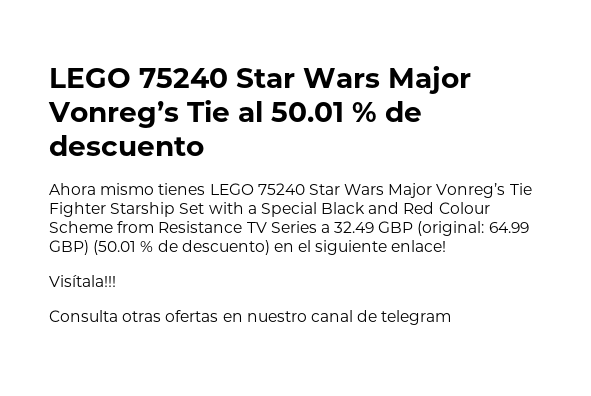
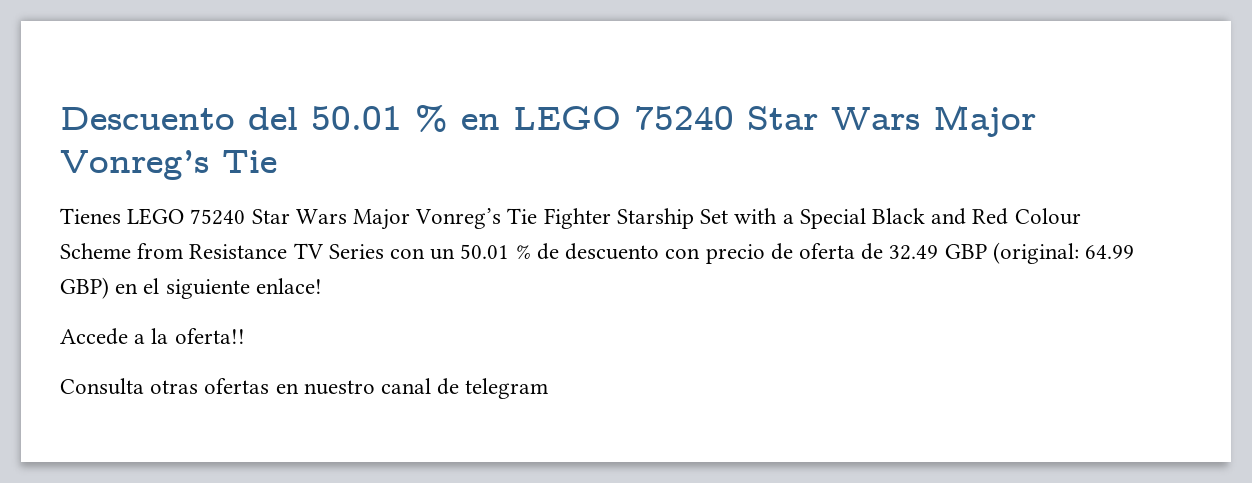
[49,66,471,94] [48,100,422,128] [49,135,204,156] [49,183,206,195] LEGO 75240 Star Wars Major Vonreg’s Tie al 50.01 % de descuento // Ahora mismo tienes -> [60,105,1036,137] [60,150,277,180] [60,208,121,224] Descuento del 50.01 % en LEGO 75240 Star Wars Major Vonreg’s Tie // Tienes
[320,224,330,233] a -> [390,243,884,264] con un 50.01 % de descuento con precio de oferta de
[93,240,270,255] (50.01 % de descuento) -> (109, 288) none
[49,275,116,287] Visítala!!! -> [60,328,245,345] Accede a la oferta!!

